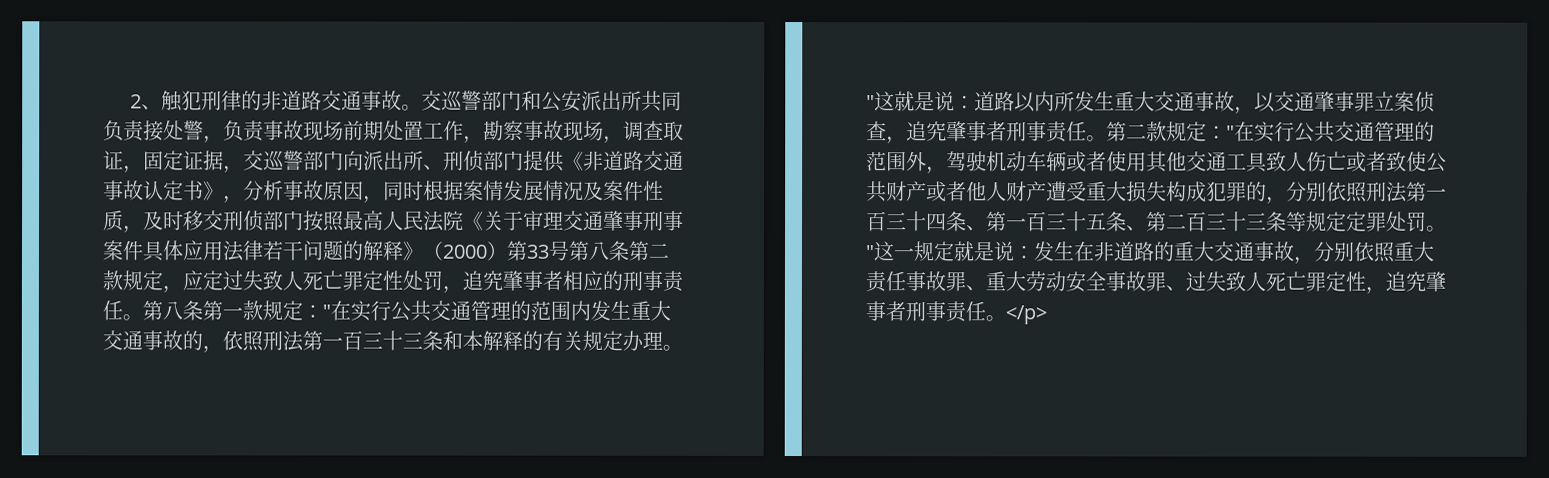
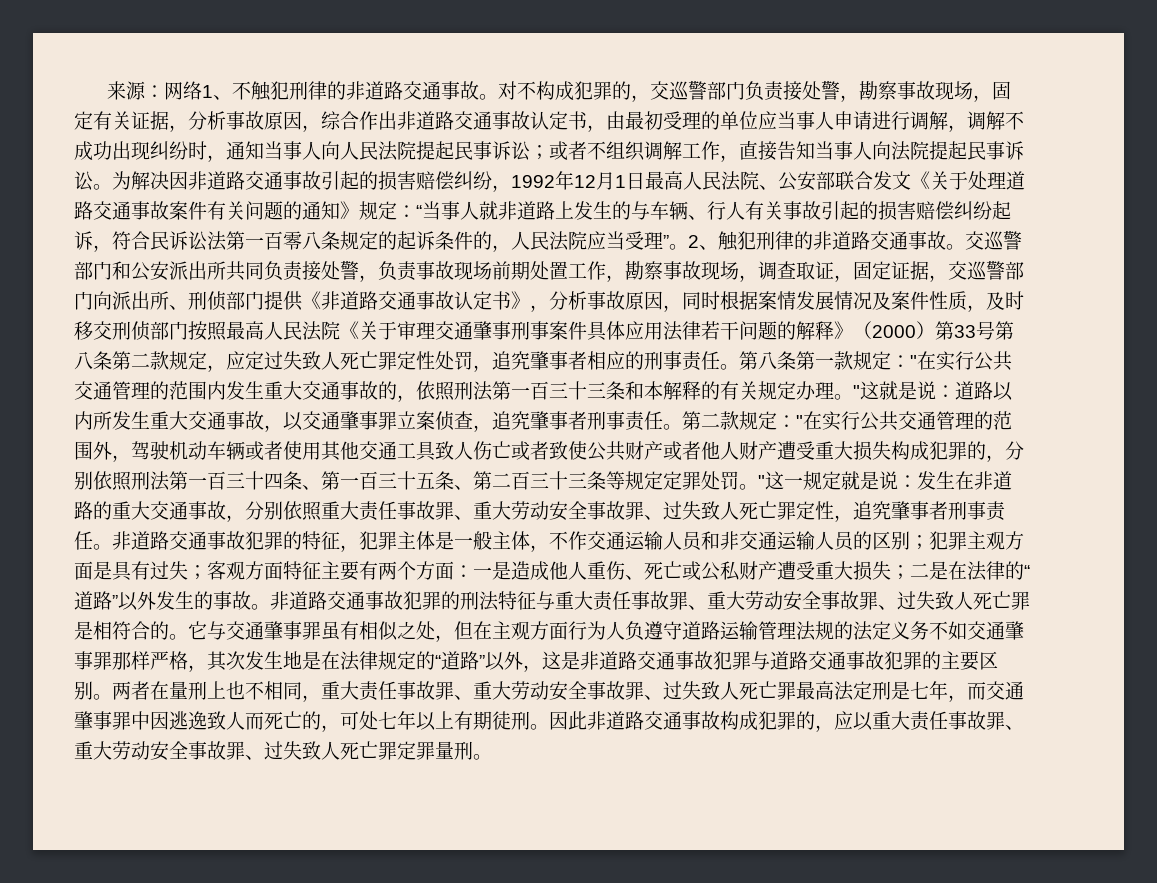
(130, 101) none -> [107,80,1012,102] [74,111,1024,132] [74,141,1024,162] [74,171,1025,192] [74,201,1011,221] [74,231,688,252] 来源：网络1、不触犯刑律的非道路交通事故。对不构成犯罪的，交巡警部门负责接处警，勘察事故现场，固定有关证据，分析事故原因，综合作出非道路交通事故认定书，由最初受理的单位应当事人申请进行调解，调解不成功出现纠纷时，通知当事人向人民法院提起民事诉讼；或者不组织调解工作，直接告知当事人向法院提起民事诉讼。为解决因非道路交通事故引起的损害赔偿纠纷，1992年12月1日最高人民法院、公安部联合发文《关于处理道路交通事故案件有关问题的通知》规定：“当事人就非道路上发生的与车辆、行人有关事故引起的损害赔偿纠纷起诉，符合民诉讼法第一百零八条规定的起诉条件的，人民法院应当受理”。
[1005,305,1047,325] </p> -> [112,531,1024,552] [74,561,1030,581] [74,591,1030,611] [74,621,1024,642] [74,651,998,672] [74,681,1024,702] [74,711,1024,732] [74,741,492,761] 非道路交通事故犯罪的特征，犯罪主体是一般主体，不作交通运输人员和非交通运输人员的区别；犯罪主观方面是具有过失；客观方面特征主要有两个方面：一是造成他人重伤、死亡或公私财产遭受重大损失；二是在法律的“道路”以外发生的事故。非道路交通事故犯罪的刑法特征与重大责任事故罪、重大劳动安全事故罪、过失致人死亡罪是相符合的。它与交通肇事罪虽有相似之处，但在主观方面行为人负遵守道路运输管理法规的法定义务不如交通肇事罪那样严格，其次发生地是在法律规定的“道路”以外，这是非道路交通事故犯罪与道路交通事故犯罪的主要区别。两者在量刑上也不相同，重大责任事故罪、重大劳动安全事故罪、过失致人死亡罪最高法定刑是七年，而交通肇事罪中因逃逸致人而死亡的，可处七年以上有期徒刑。因此非道路交通事故构成犯罪的，应以重大责任事故罪、重大劳动安全事故罪、过失致人死亡罪定罪量刑。

